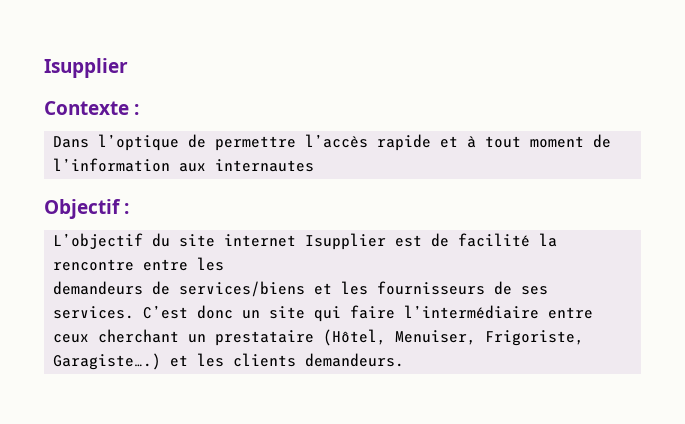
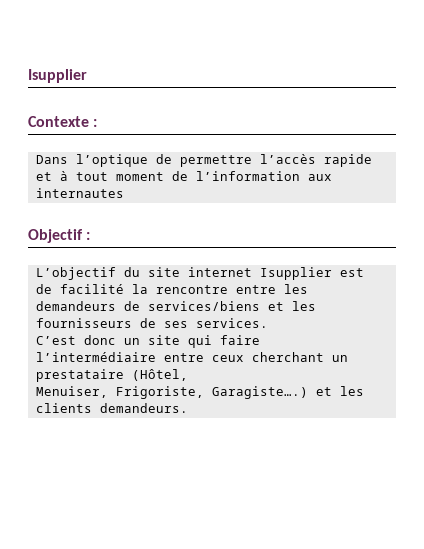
(135, 312) none -> (269, 323) //
(387, 337) none -> (189, 375) //

